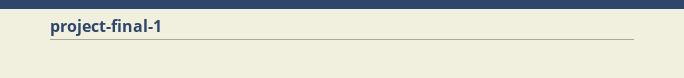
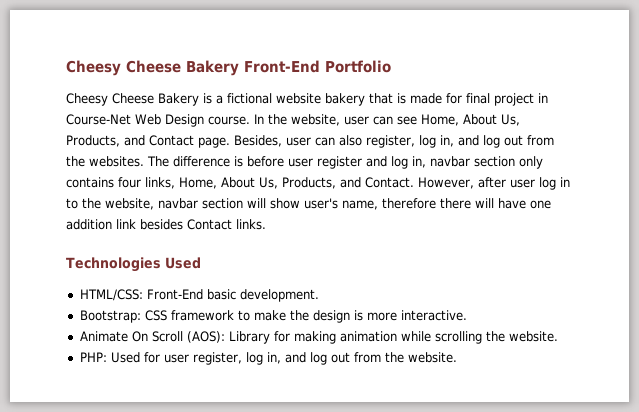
[50,19,162,36] project-final-1 -> [66,60,391,76] [66,93,548,106] [66,114,520,127] [66,135,554,148] [66,156,543,169] [66,177,570,190] [66,198,551,210] [66,219,266,230] [66,257,201,272] [79,289,319,302] [79,310,467,323] [79,331,558,344] [79,352,457,365] Cheesy Cheese Bakery Front-End Portfolio // Cheesy Cheese Bakery is a fictional website bakery that is made for final project in Course-Net Web Design course. In the website, user can see Home, About Us, Products, and Contact page. Besides, user can also register, log in, and log out from the websites. The difference is before user register and log in, navbar section only contains four links, Home, About Us, Products, and Contact. However, after user log in to the website, navbar section will show user's name, therefore there will have one addition link besides Contact links. // Technologies Used // HTML/CSS: Front-End basic development. // Bootstrap: CSS framework to make the design is more interactive. // Animate On Scroll (AOS): Library for making animation while scrolling the website. // PHP: Used for user register, log in, and log out from the website.

